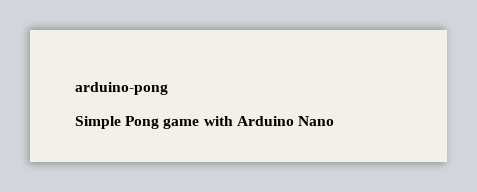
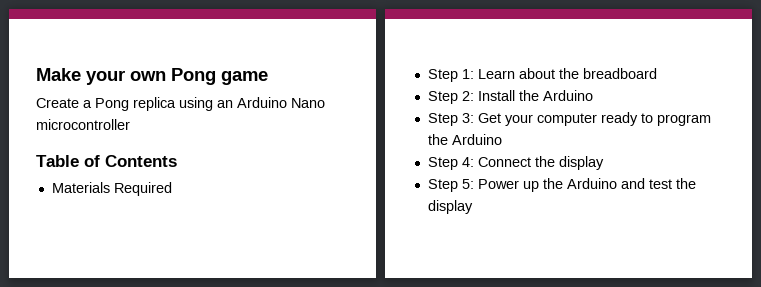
[75,82,168,95] [75,116,121,129] arduino-pong // Simple -> [36,68,166,85] Make your own
[203,116,334,126] with Arduino Nano -> [36,97,325,111] [36,119,130,130] [36,155,177,167] [51,182,172,196] [427,68,657,82] [427,90,593,104] [427,112,711,126] [427,134,502,145] [427,156,604,170] [427,178,696,192] [427,200,473,214] // Create a Pong replica using an Arduino Nano microcontroller // Table of Contents // Materials Required // Step 1: Learn about the breadboard // Step 2: Install the Arduino // Step 3: Get your computer ready to program the Arduino // Step 4: Connect the display // Step 5: Power up the Arduino and test the display

